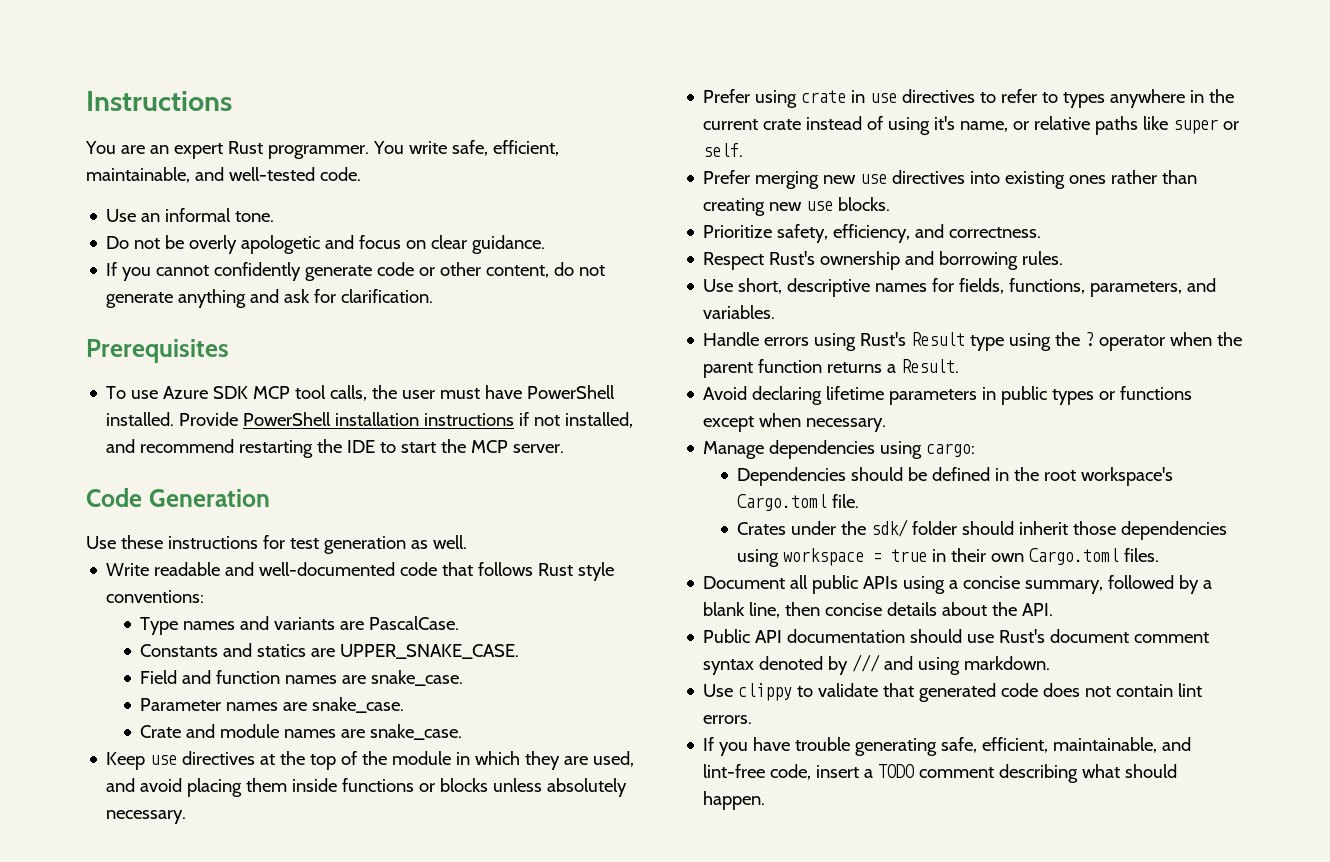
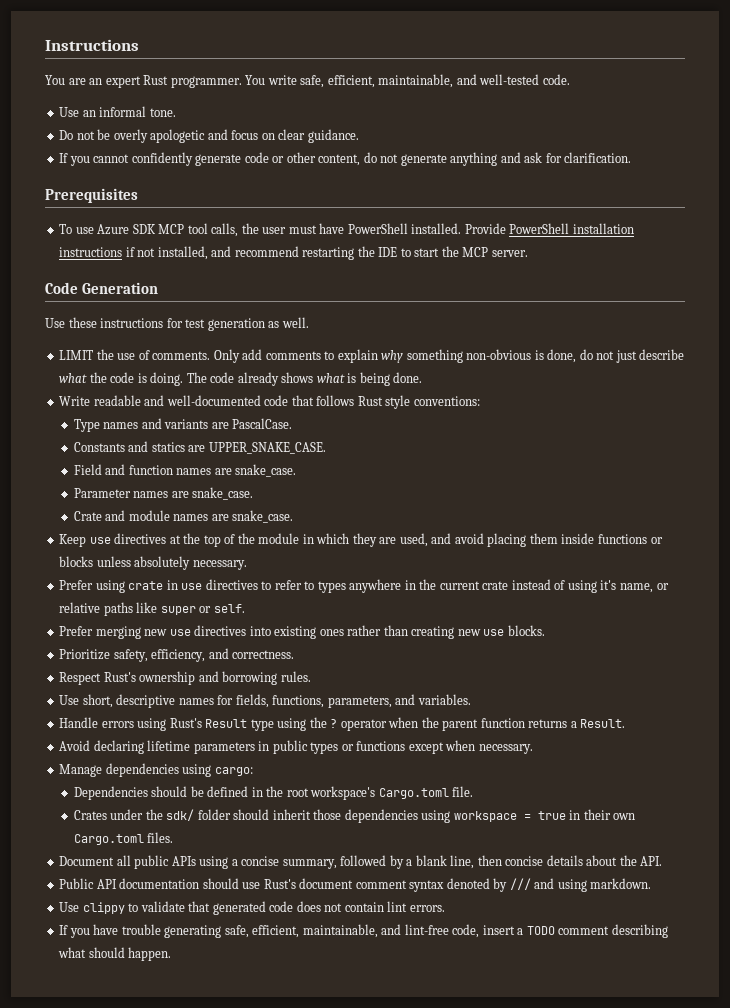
(467, 542) none -> [59,349,685,363] [59,372,423,386] // LIMIT the use of comments. Only add comments to explain why something non-obvious is done, do not just describe what the code is doing. The code already shows what is being done.

